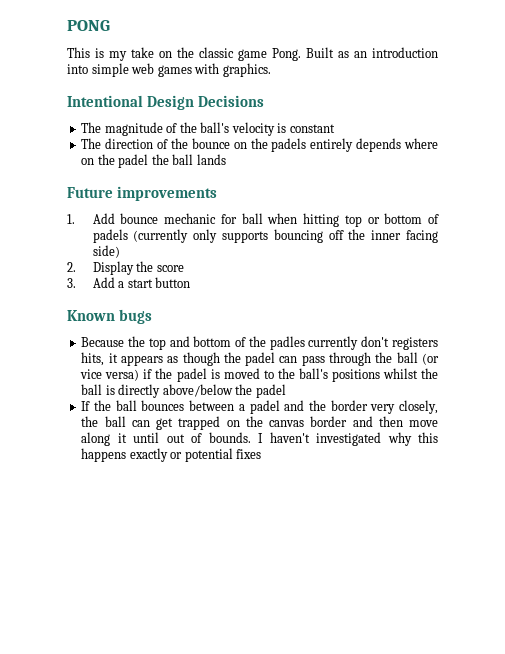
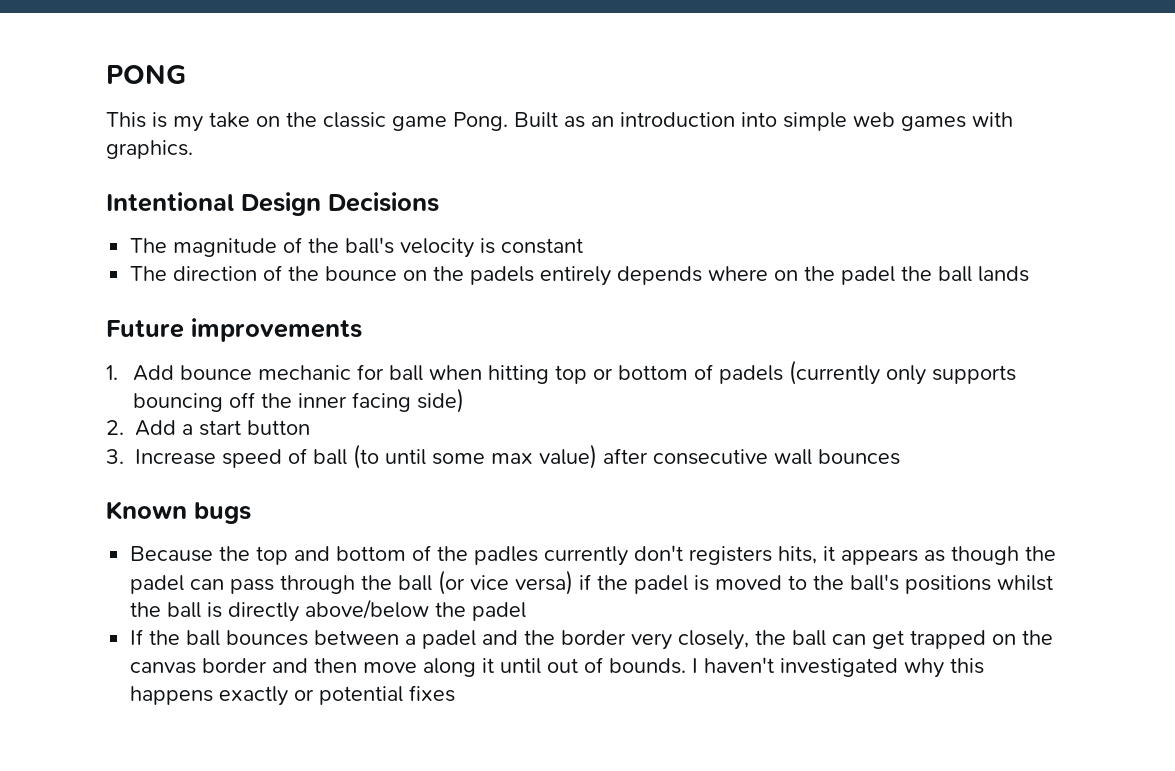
[92,261,184,275] [67,278,76,288] Display the score // 3. -> (124, 427) none
(191, 282) none -> [106,444,900,469] // 3. Increase speed of ball (to until some max value) after consecutive wall bounces

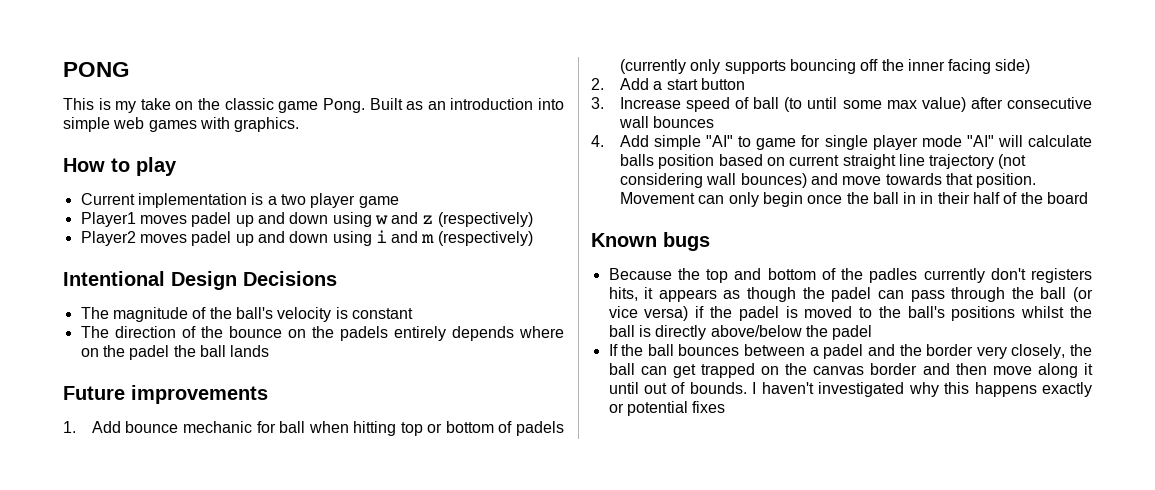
(193, 149) none -> [63,157,177,176] [80,193,399,208] [80,212,533,227] [80,230,533,246] // How to play // Current implementation is a two player game // Player1 moves padel up and down using w and z (respectively) // Player2 moves padel up and down using i and m (respectively)
(900, 457) none -> [591,135,1092,150] [619,154,1027,169] [619,173,1037,188] [619,192,1089,207] // 4. Add simple "AI" to game for single player mode "AI" will calculate balls position based on current straight line trajectory (not considering wall bounces) and move towards that position. Movement can only begin once the ball in in their half of the board

